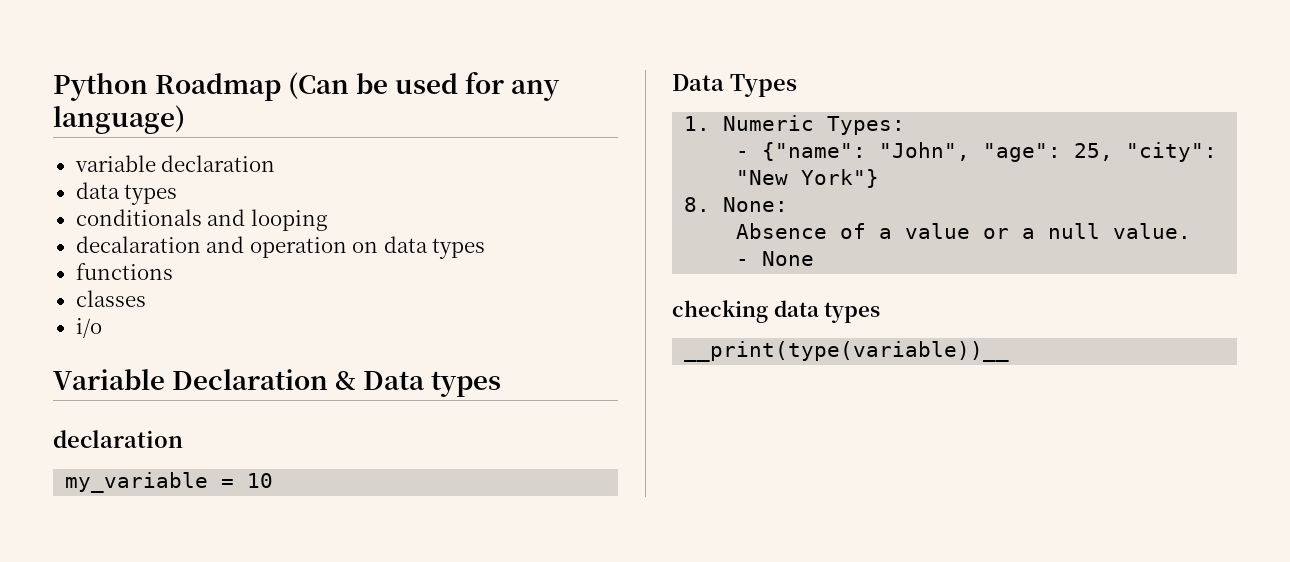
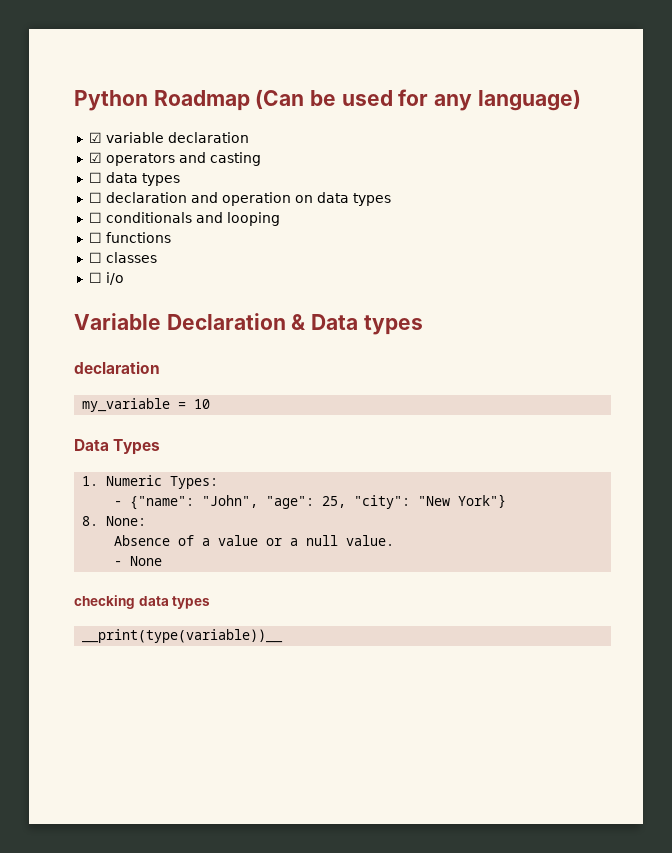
(185, 119) none -> [88,132,102,143] ☑
[75,182,178,205] [75,209,328,231] [75,236,201,253] data types // conditionals and looping // decalaration -> [88,152,261,166] [88,172,180,186] [88,192,187,203] ☑ operators and casting // ☐ data types // ☐ declaration
(486, 248) none -> [88,212,280,226] [88,232,102,243] ☐ conditionals and looping // ☐
(173, 271) none -> [88,252,102,263] ☐
(146, 298) none -> [88,272,102,283] ☐

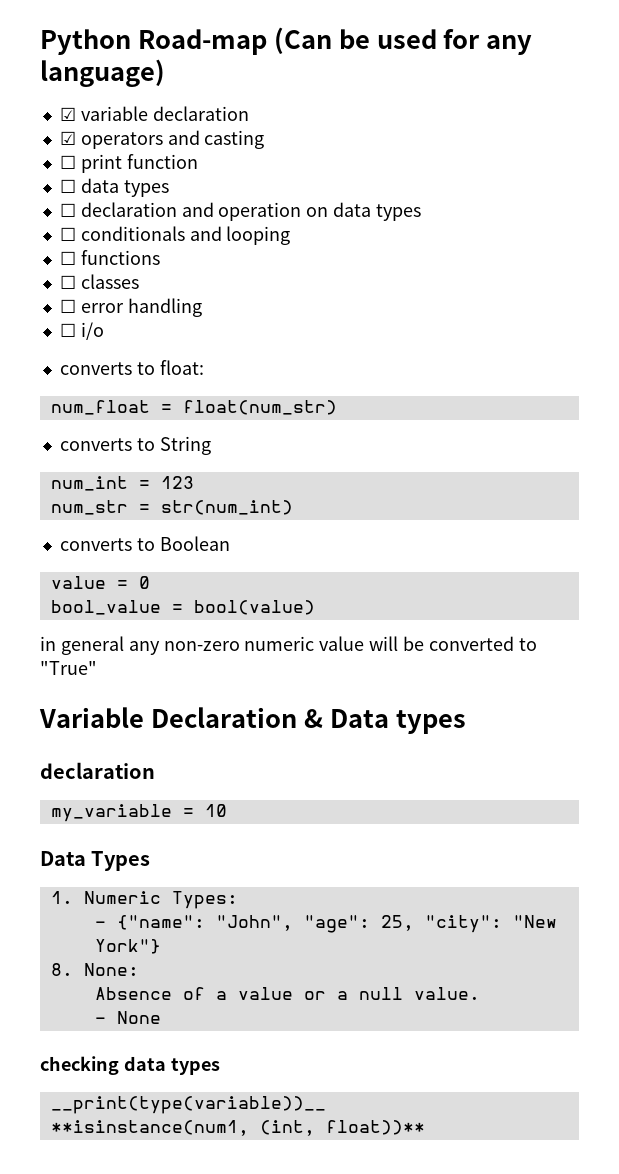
[153,90,250,111] Roadmap -> [137,29,267,55] Road-map
(261, 159) none -> [59,154,198,173] // ☐ print function
(157, 257) none -> [59,298,202,317] // ☐ error handling
(124, 278) none -> [59,360,204,375] [50,400,337,415] [59,436,211,455] [50,476,194,491] [50,500,293,515] [59,536,230,551] [50,576,150,589] [50,600,315,615] [40,636,537,655] [40,661,97,675] // converts to float: // num_float = float(num_str) // converts to String // num_int = 123 // num_str = str(num_int) // converts to Boolean // value = 0 // bool_value = bool(value) // in general any non-zero numeric value will be converted to "True"
(284, 636) none -> [50,1120,425,1136] // **isinstance(num1, (int, float))**

